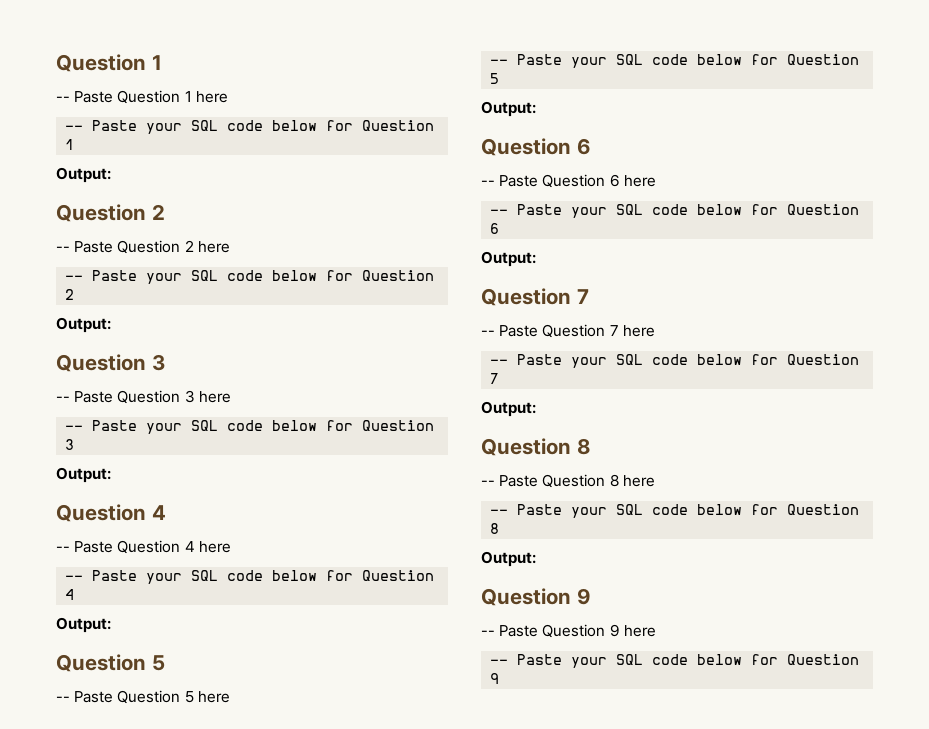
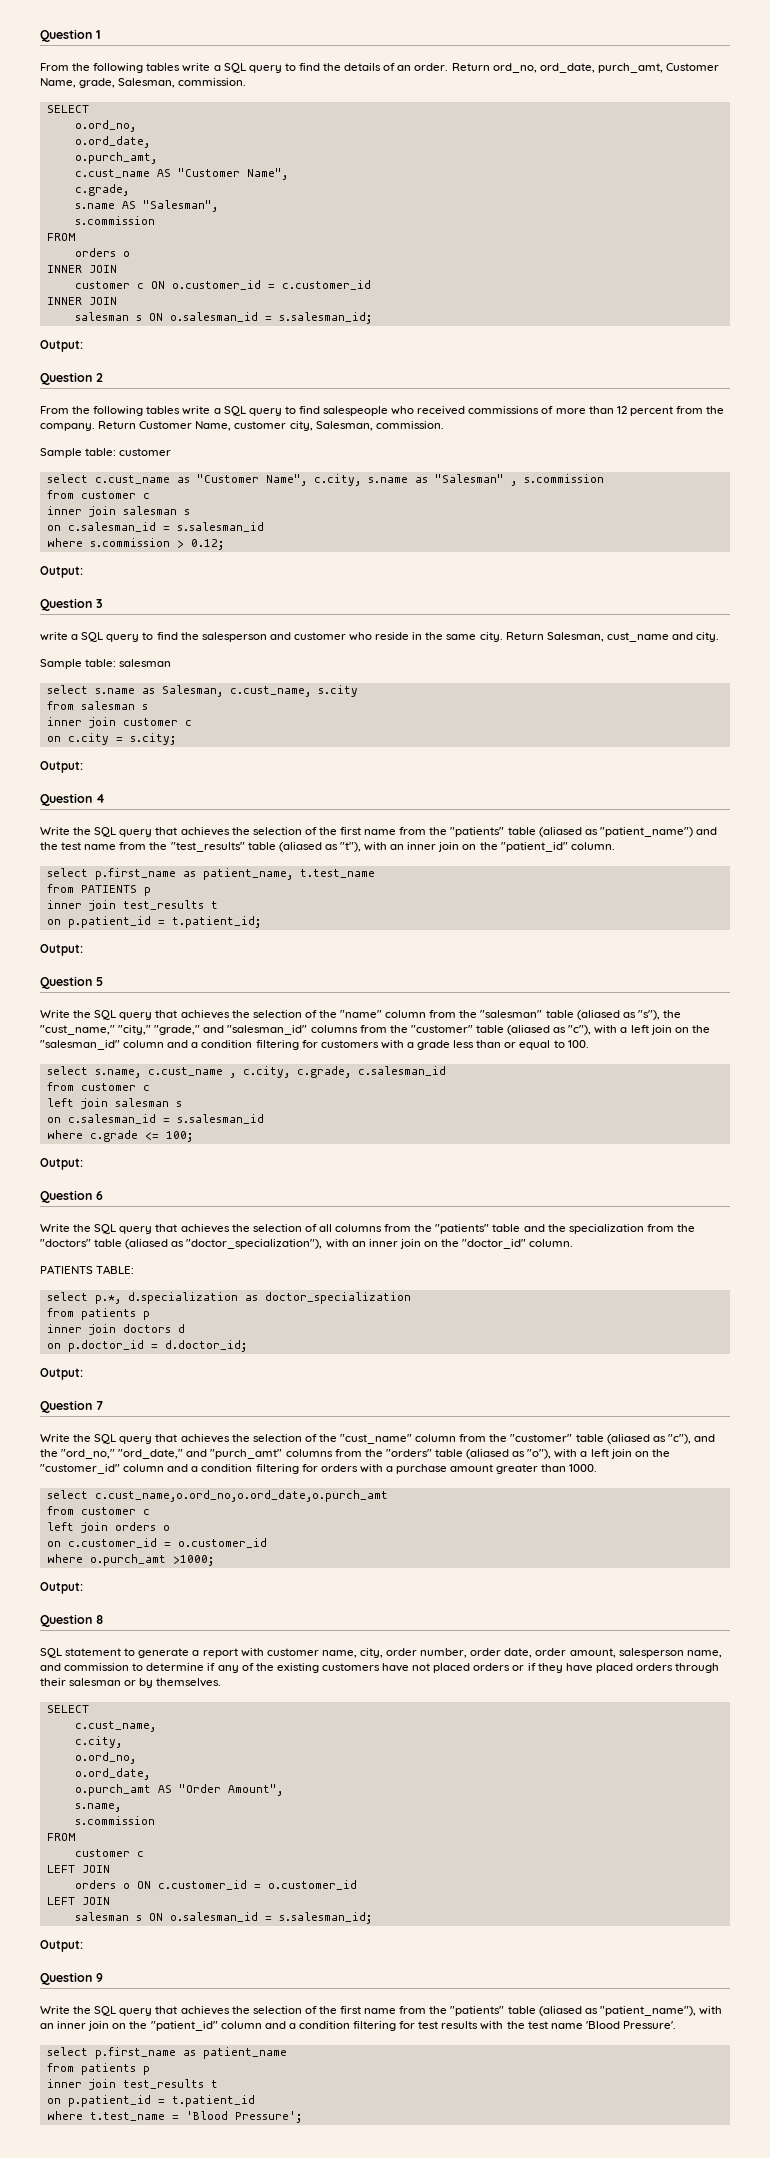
[56,54,162,72] [56,90,228,104] [65,120,435,134] [65,139,75,150] [56,167,111,183] [56,204,165,222] [56,240,230,254] [65,270,435,284] [65,289,75,300] [56,317,111,333] [56,354,165,372] [56,390,231,404] [65,420,435,434] [65,439,75,450] [56,467,111,483] [56,504,166,522] [56,540,231,554] [65,570,435,584] [65,589,75,600] [56,617,111,633] [56,654,165,672] [56,690,230,704] [490,54,860,68] [490,73,500,84] [481,101,536,117] [481,138,591,156] [481,174,656,188] [490,204,860,218] [490,223,500,234] [481,251,536,267] [481,288,589,306] [481,324,655,338] [490,354,860,368] [490,373,500,384] [481,401,536,417] [481,438,591,456] [481,474,655,488] [490,504,860,518] [490,523,500,534] [481,551,536,567] [481,588,591,606] [481,624,656,638] [490,654,860,668] [490,673,500,684] Question 1 // -- Paste Question 1 here // -- Paste your SQL code below for Question 1 // Output: // Question 2 // -- Paste Question 2 here // -- Paste your SQL code below for Question 2 // Output: // Question 3 // -- Paste Question 3 here // -- Paste your SQL code below for Question 3 // Output: // Question 4 // -- Paste Question 4 here // -- Paste your SQL code below for Question 4 // Output: // Question 5 // -- Paste Question 5 here // -- Paste your SQL code below for Question 5 // Output: // Question 6 // -- Paste Question 6 here // -- Paste your SQL code below for Question 6 // Output: // Question 7 // -- Paste Question 7 here // -- Paste your SQL code below for Question 7 // Output: // Question 8 // -- Paste Question 8 here // -- Paste your SQL code below for Question 8 // Output: // Question 9 // -- Paste Question 9 here // -- Paste your SQL code below for Question 9 -> [40,29,101,42] [40,63,719,73] [40,78,247,88] [46,105,89,113] [74,120,136,132] [74,136,150,148] [74,152,157,164] [74,168,288,180] [74,184,129,196] [74,200,218,212] [74,216,155,225] [46,233,76,241] [74,248,130,257] [46,265,117,273] [74,280,371,290] [46,297,117,305] [74,312,372,324] [40,340,83,352] [40,372,103,385] [40,406,725,416] [40,421,444,431] [40,448,172,458] [46,474,604,486] [46,490,150,499] [46,506,190,517] [46,522,264,532] [46,538,224,550] [40,566,83,578] [40,598,103,611] [40,632,720,642] [40,659,172,669] [46,685,358,697] [46,701,148,710] [46,717,192,728] [46,733,176,745] [40,761,83,773] [40,793,105,806] [40,827,717,837] [40,842,615,852] [46,868,375,880] [46,884,151,896] [46,900,218,911] [46,916,261,928] [40,944,83,956] [40,976,103,989] [40,1010,681,1020] [40,1025,710,1035] [40,1040,589,1050] [46,1066,446,1078] [46,1082,150,1091] [46,1098,182,1109] [46,1114,264,1124] [46,1130,193,1142] [40,1158,83,1170] [40,1190,103,1203] [40,1224,695,1234] [40,1239,574,1249] [40,1265,135,1274] [46,1292,411,1304] [46,1308,150,1320] [46,1324,185,1335] [46,1340,247,1352] [40,1368,83,1380] [40,1400,103,1413] [40,1434,715,1444] [40,1449,670,1459] [40,1464,598,1474] [46,1490,388,1502] [46,1506,150,1515] [46,1522,170,1533] [46,1538,267,1548] [46,1554,214,1566] [40,1582,83,1594] [40,1614,103,1627] [40,1648,722,1658] [40,1663,720,1673] [40,1678,222,1688] [46,1705,89,1713] [74,1721,156,1732] [74,1736,122,1748] [74,1752,136,1764] [74,1768,150,1780] [74,1784,283,1796] [74,1803,121,1812] [74,1816,155,1825] [46,1833,76,1841] [74,1849,144,1857] [46,1865,110,1873] [74,1880,357,1890] [46,1897,110,1905] [74,1912,372,1924] [40,1940,83,1952] [40,1972,103,1985] [40,2006,722,2016] [40,2021,676,2031] [46,2047,287,2059] [46,2063,150,2075] [46,2079,218,2090] [46,2095,255,2107] [46,2111,302,2123] Question 1 // From the following tables write a SQL query to find the details of an order. Return ord_no, ord_date, purch_amt, Customer Name, grade, Salesman, commission. // SELECT // o.ord_no, // o.ord_date, // o.purch_amt, // c.cust_name AS "Customer Name", // c.grade, // s.name AS "Salesman", // s.commission // FROM // orders o // INNER JOIN // customer c ON o.customer_id = c.customer_id // INNER JOIN // salesman s ON o.salesman_id = s.salesman_id; // Output: // Question 2 // From the following tables write a SQL query to find salespeople who received commissions of more than 12 percent from the company. Return Customer Name, customer city, Salesman, commission. // Sample table: customer // select c.cust_name as "Customer Name", c.city, s.name as "Salesman" , s.commission // from customer c // inner join salesman s // on c.salesman_id = s.salesman_id // where s.commission > 0.12; // Output: // Question 3 // write a SQL query to find the salesperson and customer who reside in the same city. Return Salesman, cust_name and city. // Sample table: salesman // select s.name as Salesman, c.cust_name, s.city // from salesman s // inner join customer c // on c.city = s.city; // Output: // Question 4 // Write the SQL query that achieves the selection of the first name from the "patients" table (aliased as "patient_name") and the test name from the "test_results" table (aliased as "t"), with an inner join on the "patient_id" column. // select p.first_name as patient_name, t.test_name // from PATIENTS p // inner join test_results t // on p.patient_id = t.patient_id; // Output: // Question 5 // Write the SQL query that achieves the selection of the "name" column from the "salesman" table (aliased as "s"), the "cust_name," "city," "grade," and "salesman_id" columns from the "customer" table (aliased as "c"), with a left join on the "salesman_id" column and a condition filtering for customers with a grade less than or equal to 100. // select s.name, c.cust_name , c.city, c.grade, c.salesman_id // from customer c // left join salesman s // on c.salesman_id = s.salesman_id // where c.grade <= 100; // Output: // Question 6 // Write the SQL query that achieves the selection of all columns from the "patients" table and the specialization from the "doctors" table (aliased as "doctor_specialization"), with an inner join on the "doctor_id" column. // PATIENTS TABLE: // select p.*, d.specialization as doctor_specialization // from patients p // inner join doctors d // on p.doctor_id = d.doctor_id; // Output: // Question 7 // Write the SQL query that achieves the selection of the "cust_name" column from the "customer" table (aliased as "c"), and the "ord_no," "ord_date," and "purch_amt" columns from the "orders" table (aliased as "o"), with a left join on the "customer_id" column and a condition filtering for orders with a purchase amount greater than 1000. // select c.cust_name,o.ord_no,o.ord_date,o.purch_amt // from customer c // left join orders o // on c.customer_id = o.customer_id // where o.purch_amt >1000; // Output: // Question 8 // SQL statement to generate a report with customer name, city, order number, order date, order amount, salesperson name, and commission to determine if any of the existing customers have not placed orders or if they have placed orders through their salesman or by themselves. // SELECT // c.cust_name, // c.city, // o.ord_no, // o.ord_date, // o.purch_amt AS "Order Amount", // s.name, // s.commission // FROM // customer c // LEFT JOIN // orders o ON c.customer_id = o.customer_id // LEFT JOIN // salesman s ON o.salesman_id = s.salesman_id; // Output: // Question 9 // Write the SQL query that achieves the selection of the first name from the "patients" table (aliased as "patient_name"), with an inner join on the "patient_id" column and a condition filtering for test results with the test name 'Blood Pressure'. // select p.first_name as patient_name // from patients p // inner join test_results t // on p.patient_id = t.patient_id // where t.test_name = 'Blood Pressure';

